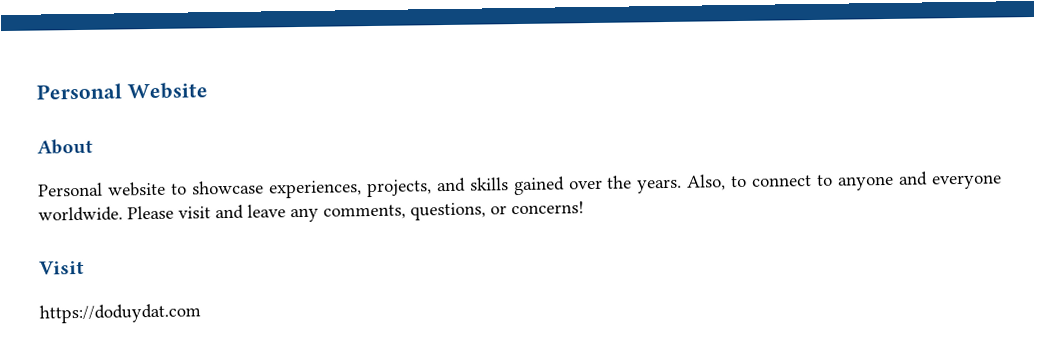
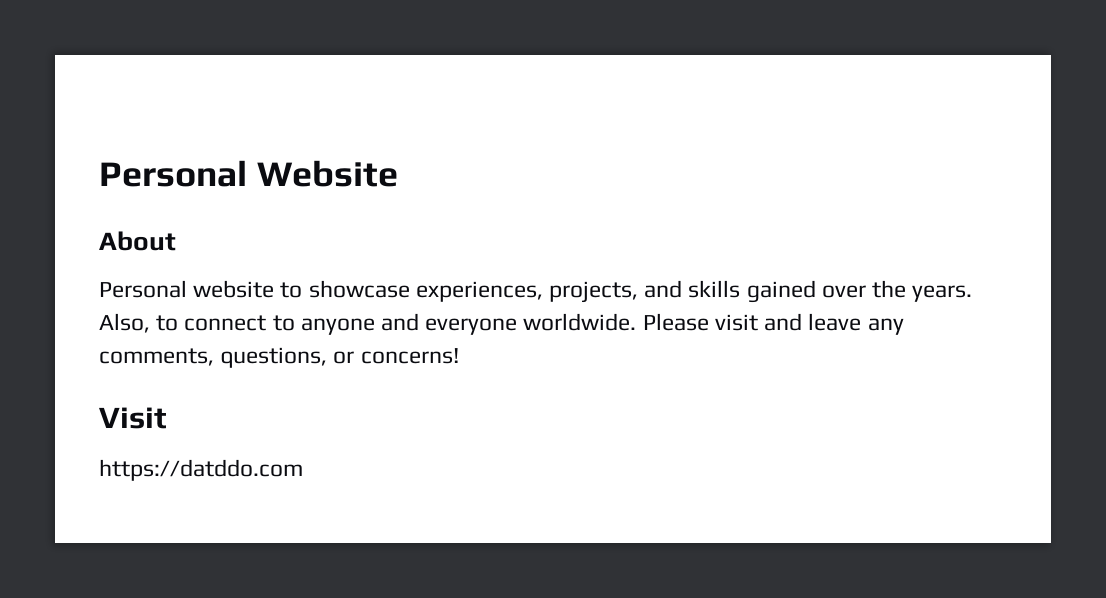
[39,303,201,324] https://doduydat.com -> [99,459,303,481] https://datddo.com

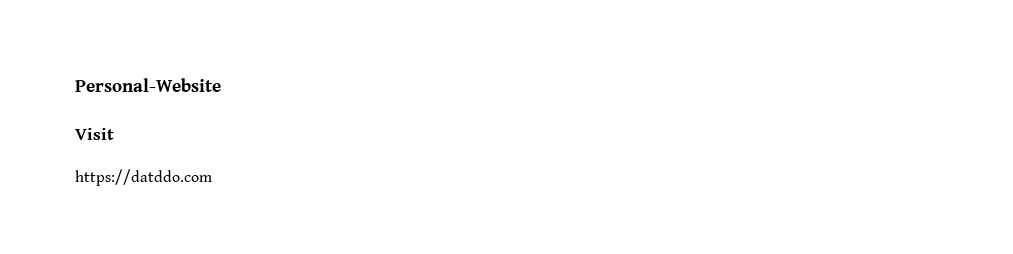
[99,160,398,187] [99,231,176,251] [99,280,973,303] [99,313,904,335] [99,347,459,368] Personal Website // About // Personal website to showcase experiences, projects, and skills gained over the years. Also, to connect to anyone and everyone worldwide. Please visit and leave any comments, questions, or concerns! -> [75,78,221,92] Personal-Website

